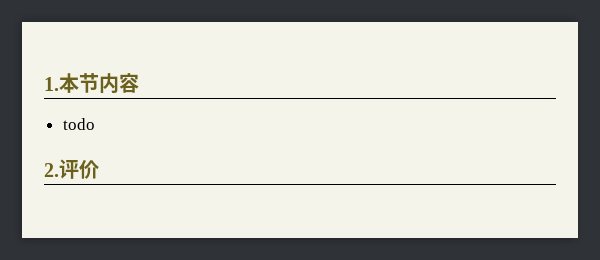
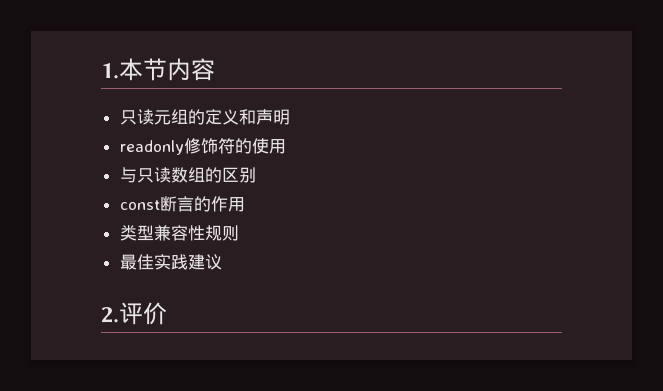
[62,118,95,130] todo -> [119,109,290,125] [119,138,286,155] [119,167,256,183] [119,196,245,212] [119,225,239,241] [119,254,222,270] 只读元组的定义和声明 // readonly修饰符的使用 // 与只读数组的区别 // const断言的作用 // 类型兼容性规则 // 最佳实践建议

